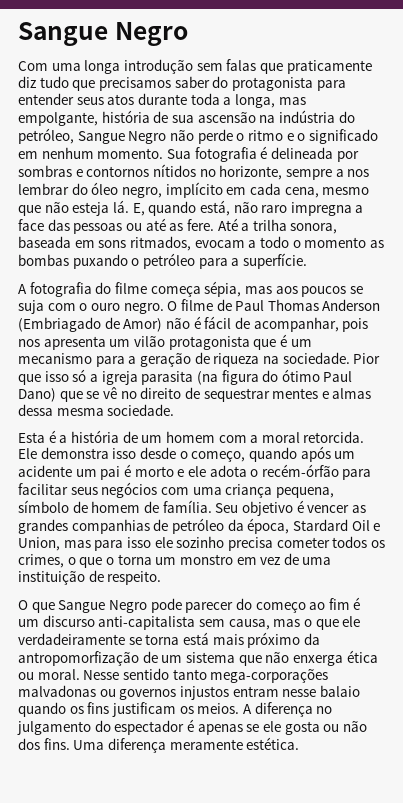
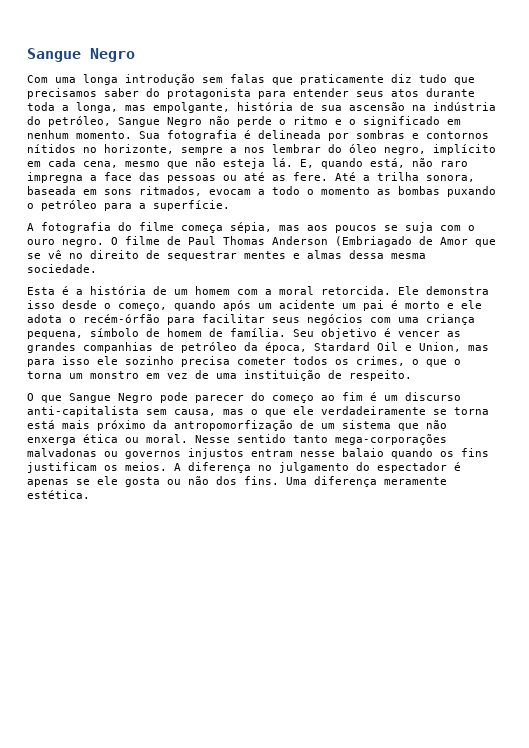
[123,316,369,332] [18,334,312,350] [18,352,381,367] [18,369,353,385] [18,388,56,402] Amor) não é fácil de acompanhar, pois nos apresenta um vilão protagonista que é um mecanismo para a geração de riqueza na sociedade. Pior que isso só a igreja parasita (na figura do ótimo Paul Dano) -> [440,237,468,245] Amor

